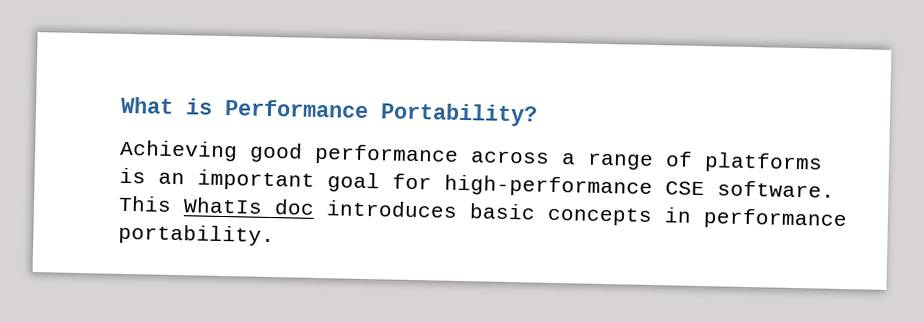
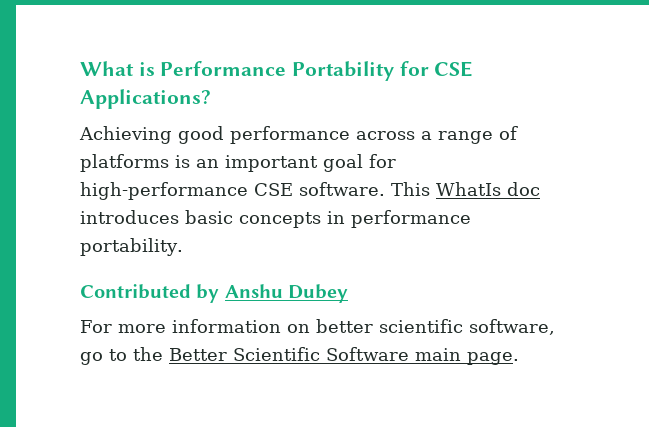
[380,102,538,127] Portability? -> [292,61,473,81] [80,89,211,109] Portability for CSE Applications?
(275, 235) none -> [80,284,349,303] [80,319,555,335] [80,347,519,365] // Contributed by Anshu Dubey // For more information on better scientific software, go to the Better Scientific Software main page.

